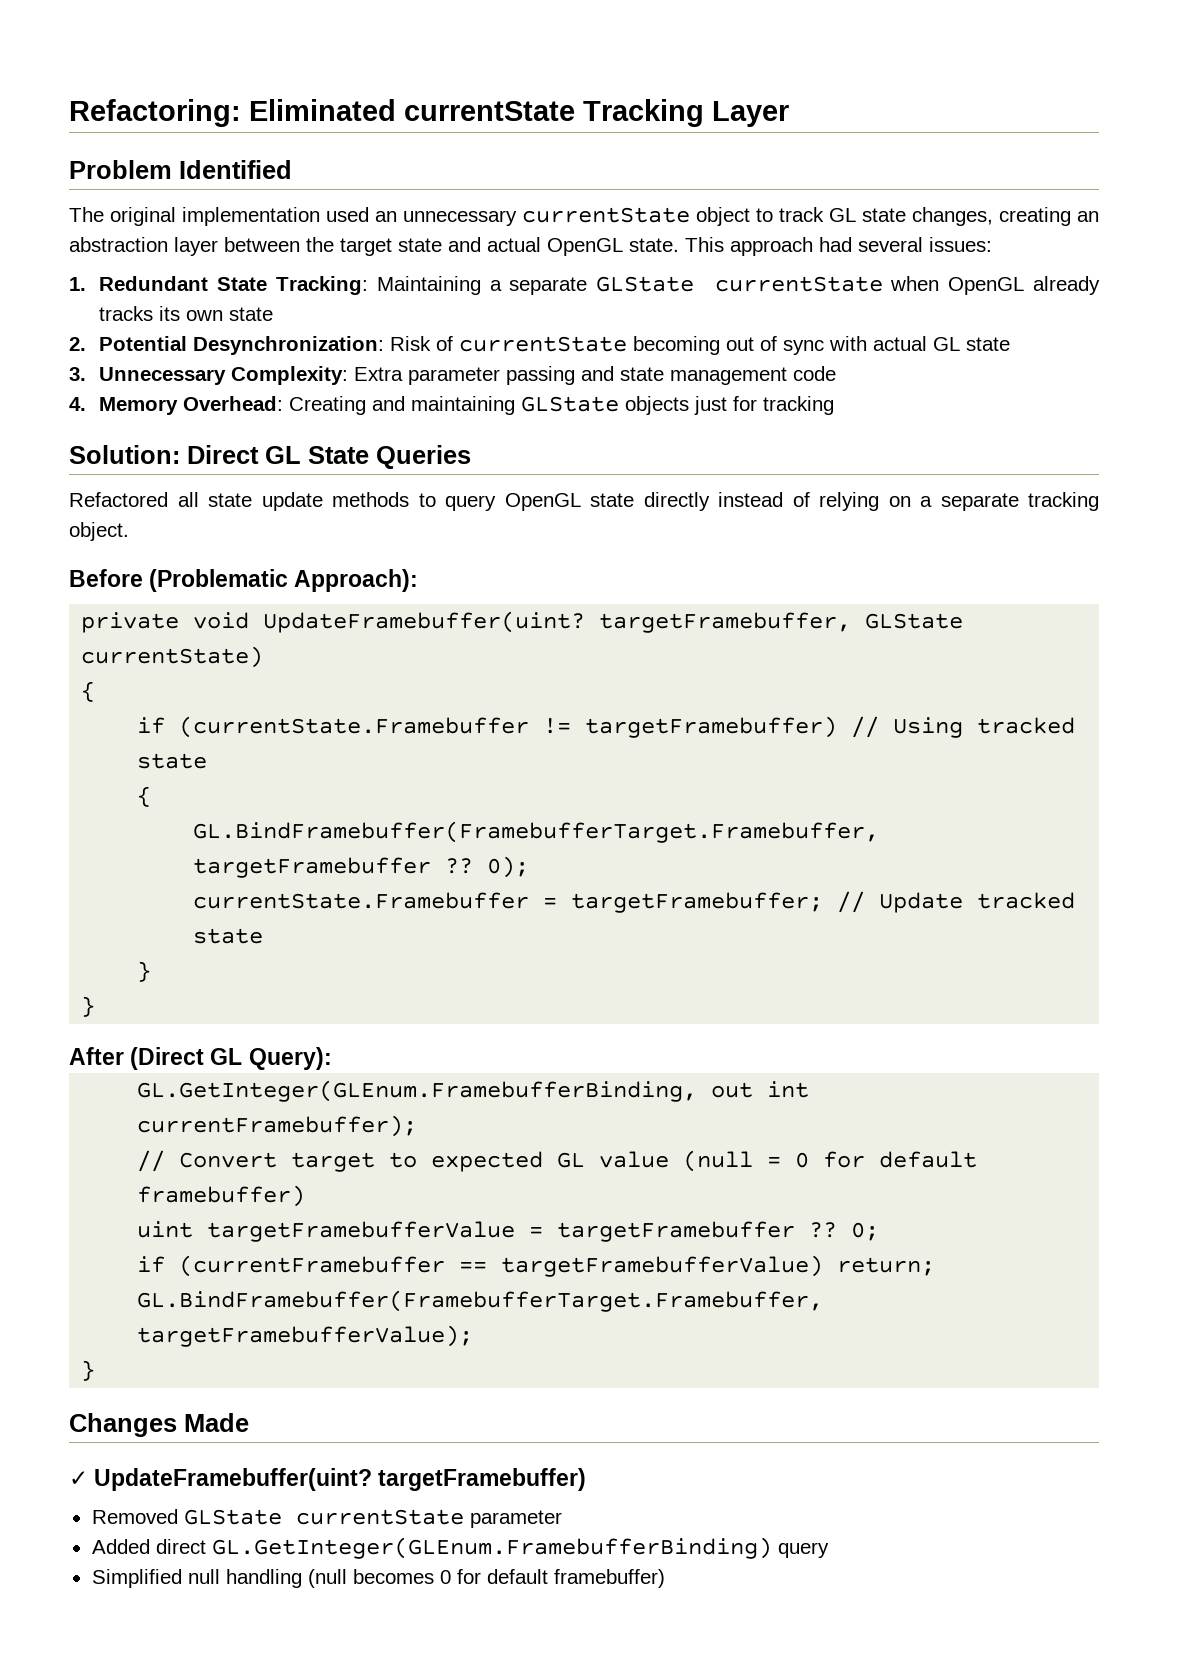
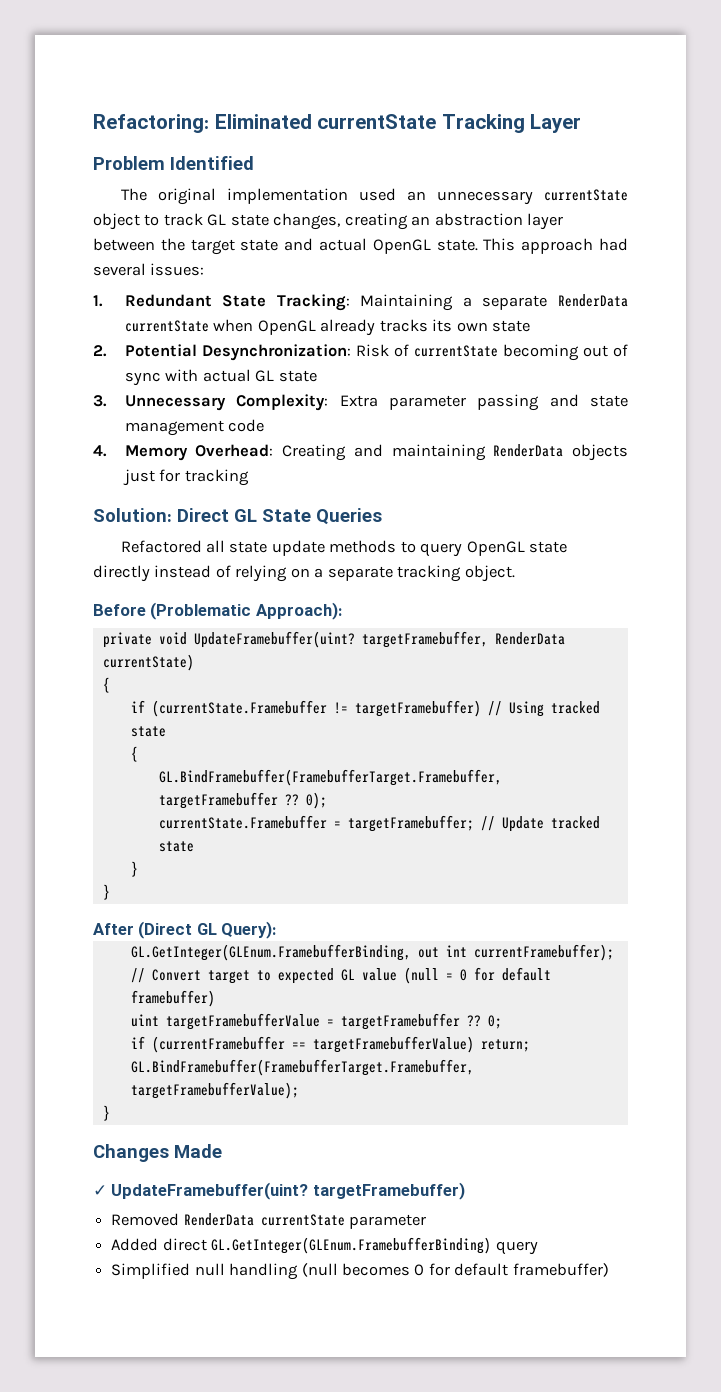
[596,276,695,292] GLState -> [558,294,628,307] RenderData
[521,396,620,412] GLState -> [493,444,564,457] RenderData
[865,613,964,629] GLState -> [494,632,565,645] RenderData
[183,1509,282,1525] GLState -> [183,1213,254,1226] RenderData

